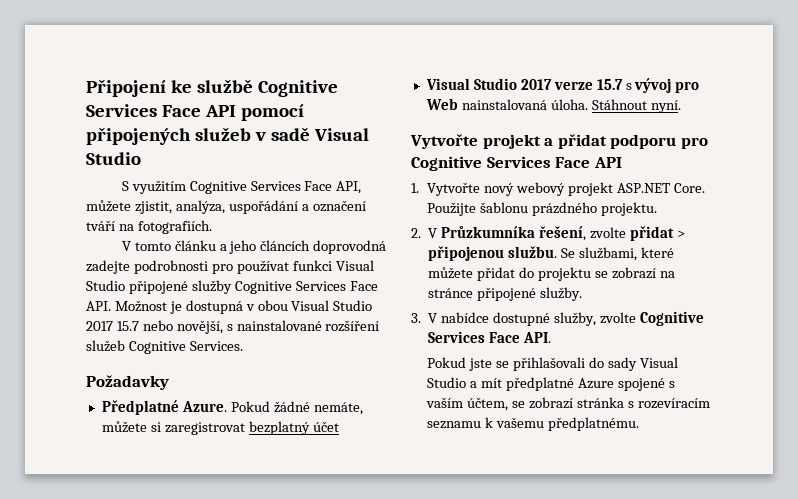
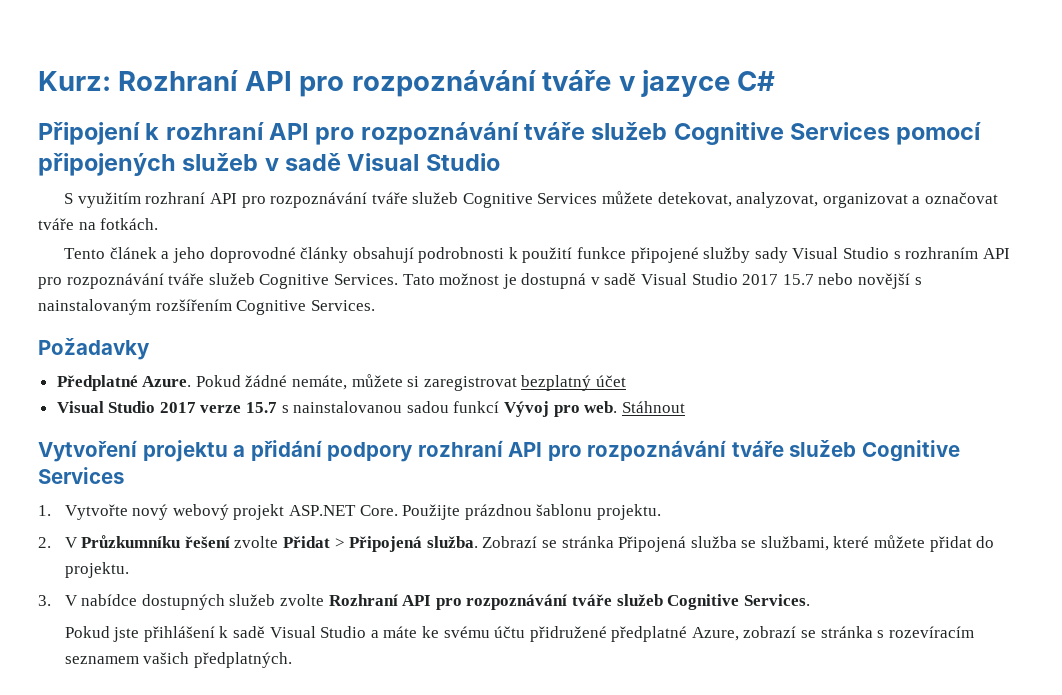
[86,79,338,97] [86,104,236,117] Připojení ke službě Cognitive Services Face API -> [38,69,776,97] [38,122,891,145] Kurz: Rozhraní API pro rozpoznávání tváře v jazyce C# // Připojení k rozhraní API pro rozpoznávání tváře služeb Cognitive Services
[189,181,362,194] [86,200,366,214] [86,220,212,234] [121,240,387,254] [86,260,374,274] [86,280,378,294] [86,300,167,312] Cognitive Services Face API, můžete zjistit, analýza, uspořádání a označení tváří na fotografiích. // V tomto článku a jeho článcích doprovodná zadejte podrobnosti pro používat funkci Visual Studio připojené služby Cognitive Services Face API. Možnost -> [145,191,999,208] [38,218,159,230] [64,247,1010,263] [38,273,500,289] rozhraní API pro rozpoznávání tváře služeb Cognitive Services můžete detekovat, analyzovat, organizovat a označovat tváře na fotkách. // Tento článek a jeho doprovodné články obsahují podrobnosti k použití funkce připojené služby sady Visual Studio s rozhraním API pro rozpoznávání tváře služeb Cognitive Services. Tato možnost
[257,300,288,311] obou -> [604,273,637,285] sadě
[176,320,380,334] [86,340,125,352] novější, s nainstalované rozšíření služeb -> [858,273,922,289] [38,299,232,315] novější s nainstalovaným rozšířením
[634,78,700,93] [425,98,681,113] [410,134,708,149] [411,156,622,171] vývoj pro Web nainstalovaná úloha. Stáhnout nyní. // Vytvořte projekt a přidat podporu pro Cognitive Services Face API -> [293,401,685,417] [38,440,960,462] [38,467,124,484] nainstalovanou sadou funkcí Vývoj pro web. Stáhnout // Vytvoření projektu a přidání podpory rozhraní API pro rozpoznávání tváře služeb Cognitive Services
[480,202,598,216] šablonu prázdného -> [464,504,593,520] prázdnou šablonu
[441,226,685,241] [428,246,576,261] Průzkumníka řešení, zvolte přidat > připojenou službu. Se -> [81,535,757,552] Průzkumníku řešení zvolte Přidat > Připojená služba. Zobrazí se stránka Připojená služba se
[537,267,675,281] [428,287,583,301] [411,311,704,326] [428,331,552,343] [427,357,678,371] [427,377,675,391] [426,397,710,411] [427,417,639,431] projektu se zobrazí na stránce připojené služby. // 3. V nabídce dostupné služby, zvolte Cognitive Services Face API. // Pokud jste se přihlašovali do sady Visual Studio a mít předplatné Azure spojené s vaším účtem, se zobrazí stránka s rozevíracím seznamu k vašemu předplatnému. -> [64,562,129,578] [38,594,810,610] [64,626,974,642] [64,652,292,668] projektu. // 3. V nabídce dostupných služeb zvolte Rozhraní API pro rozpoznávání tváře služeb Cognitive Services. // Pokud jste přihlášení k sadě Visual Studio a máte ke svému účtu přidružené předplatné Azure, zobrazí se stránka s rozevíracím seznamem vašich předplatných.

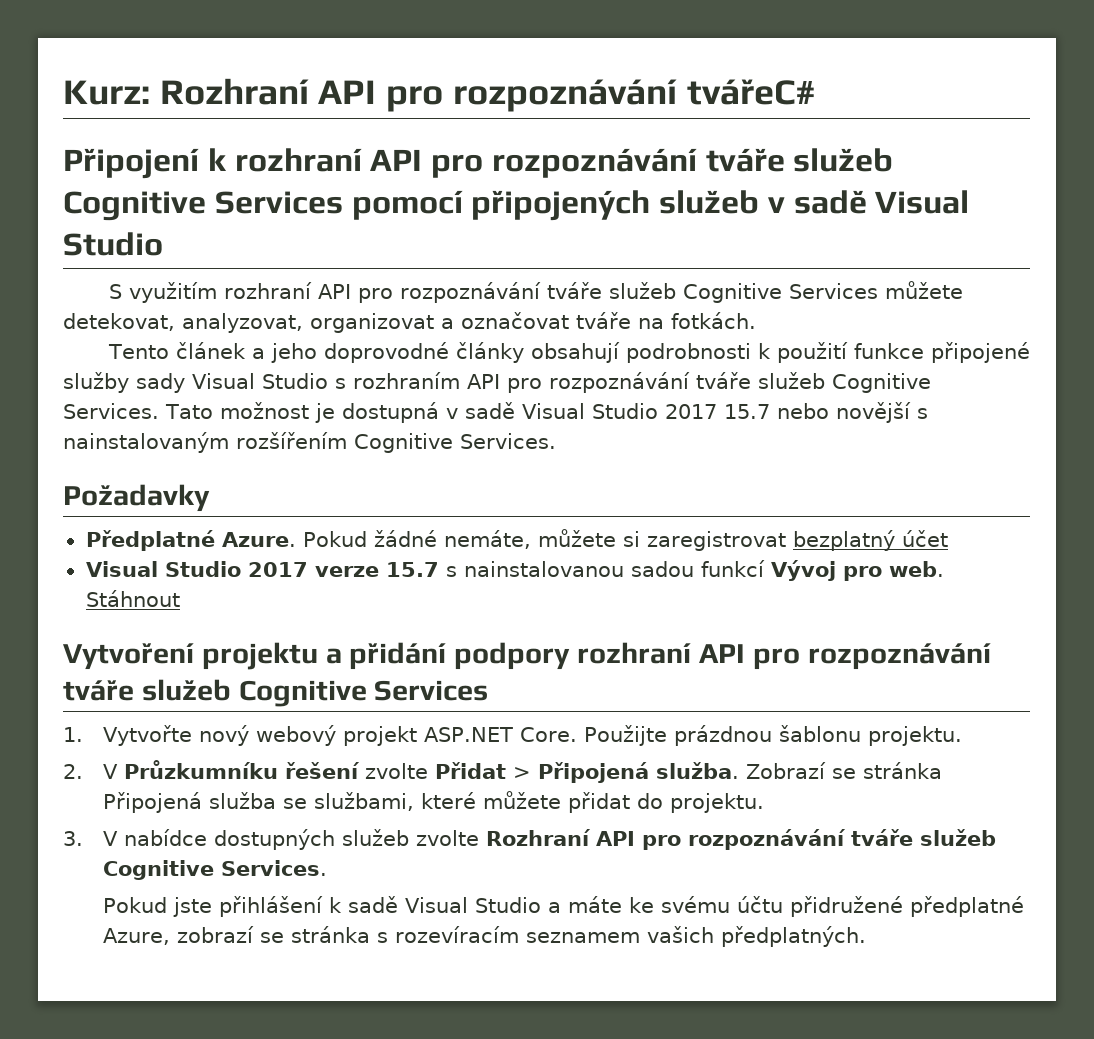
[542,69,776,97] tváře v jazyce C# -> [686,79,816,105] tvářeC#

